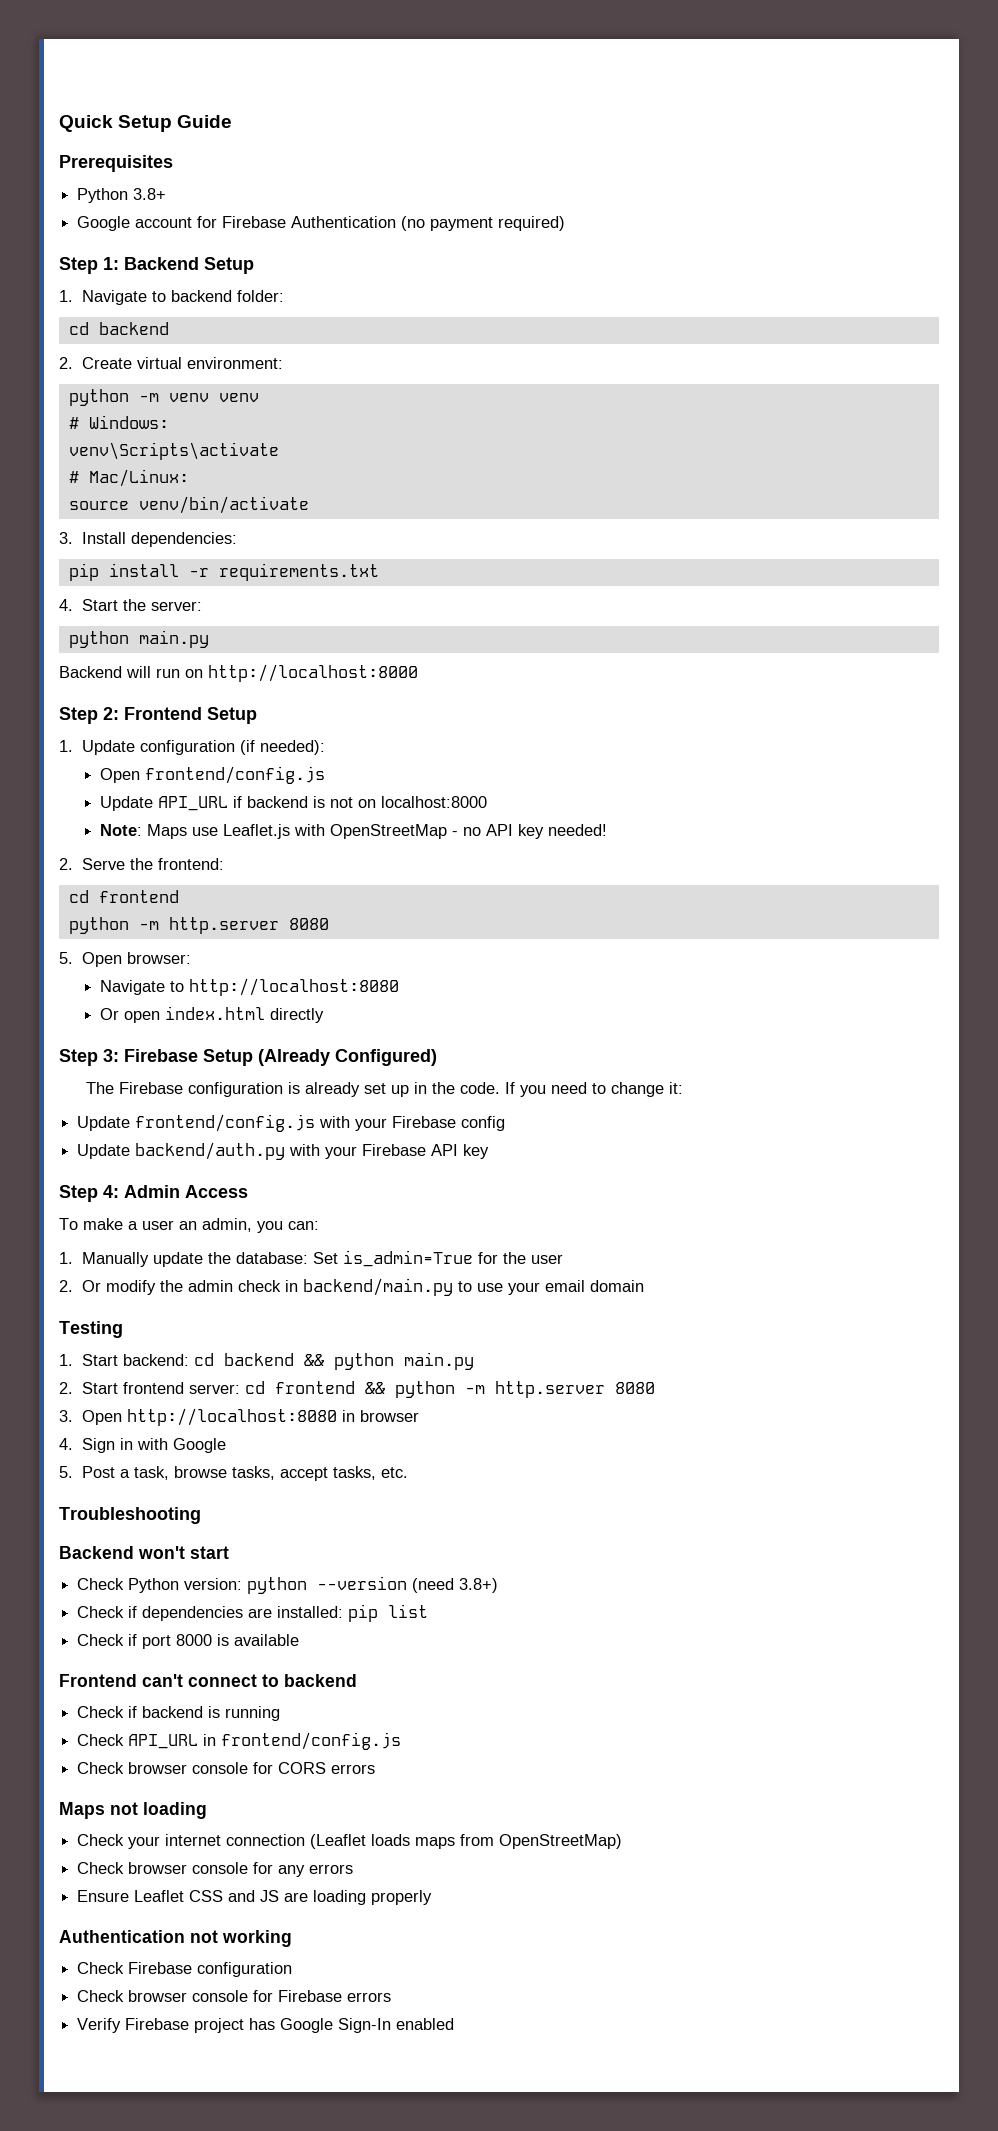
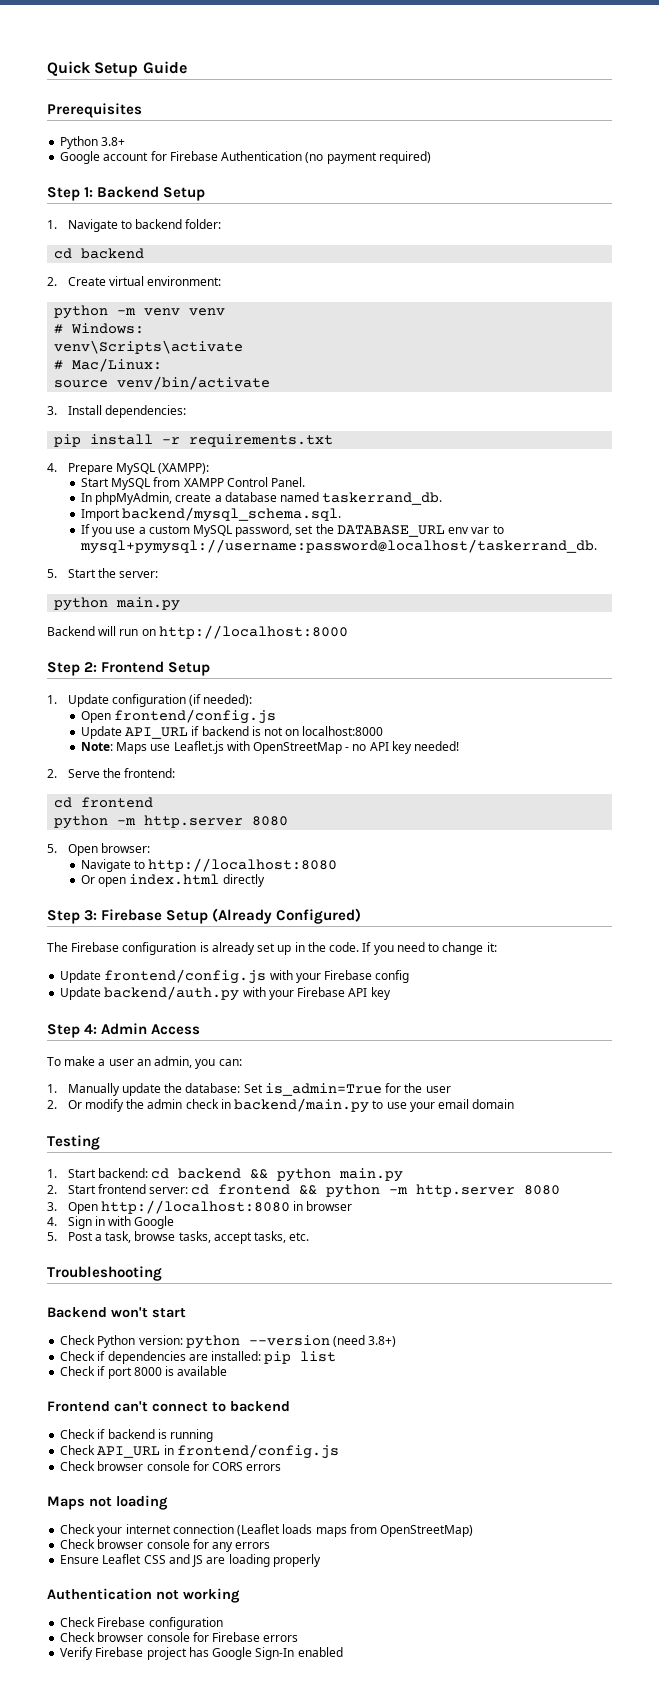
(73, 605) none -> [67,463,210,475] [80,477,305,490] [80,492,443,505] [80,507,342,522] [80,524,504,537] [79,539,597,554] [47,569,57,578] Prepare MySQL (XAMPP): // Start MySQL from XAMPP Control Panel. // In phpMyAdmin, create a database named taskerrand_db. // Import backend/mysql_schema.sql. // If you use a custom MySQL password, set the DATABASE_URL env var to mysql+pymysql://username:password@localhost/taskerrand_db. // 5.

